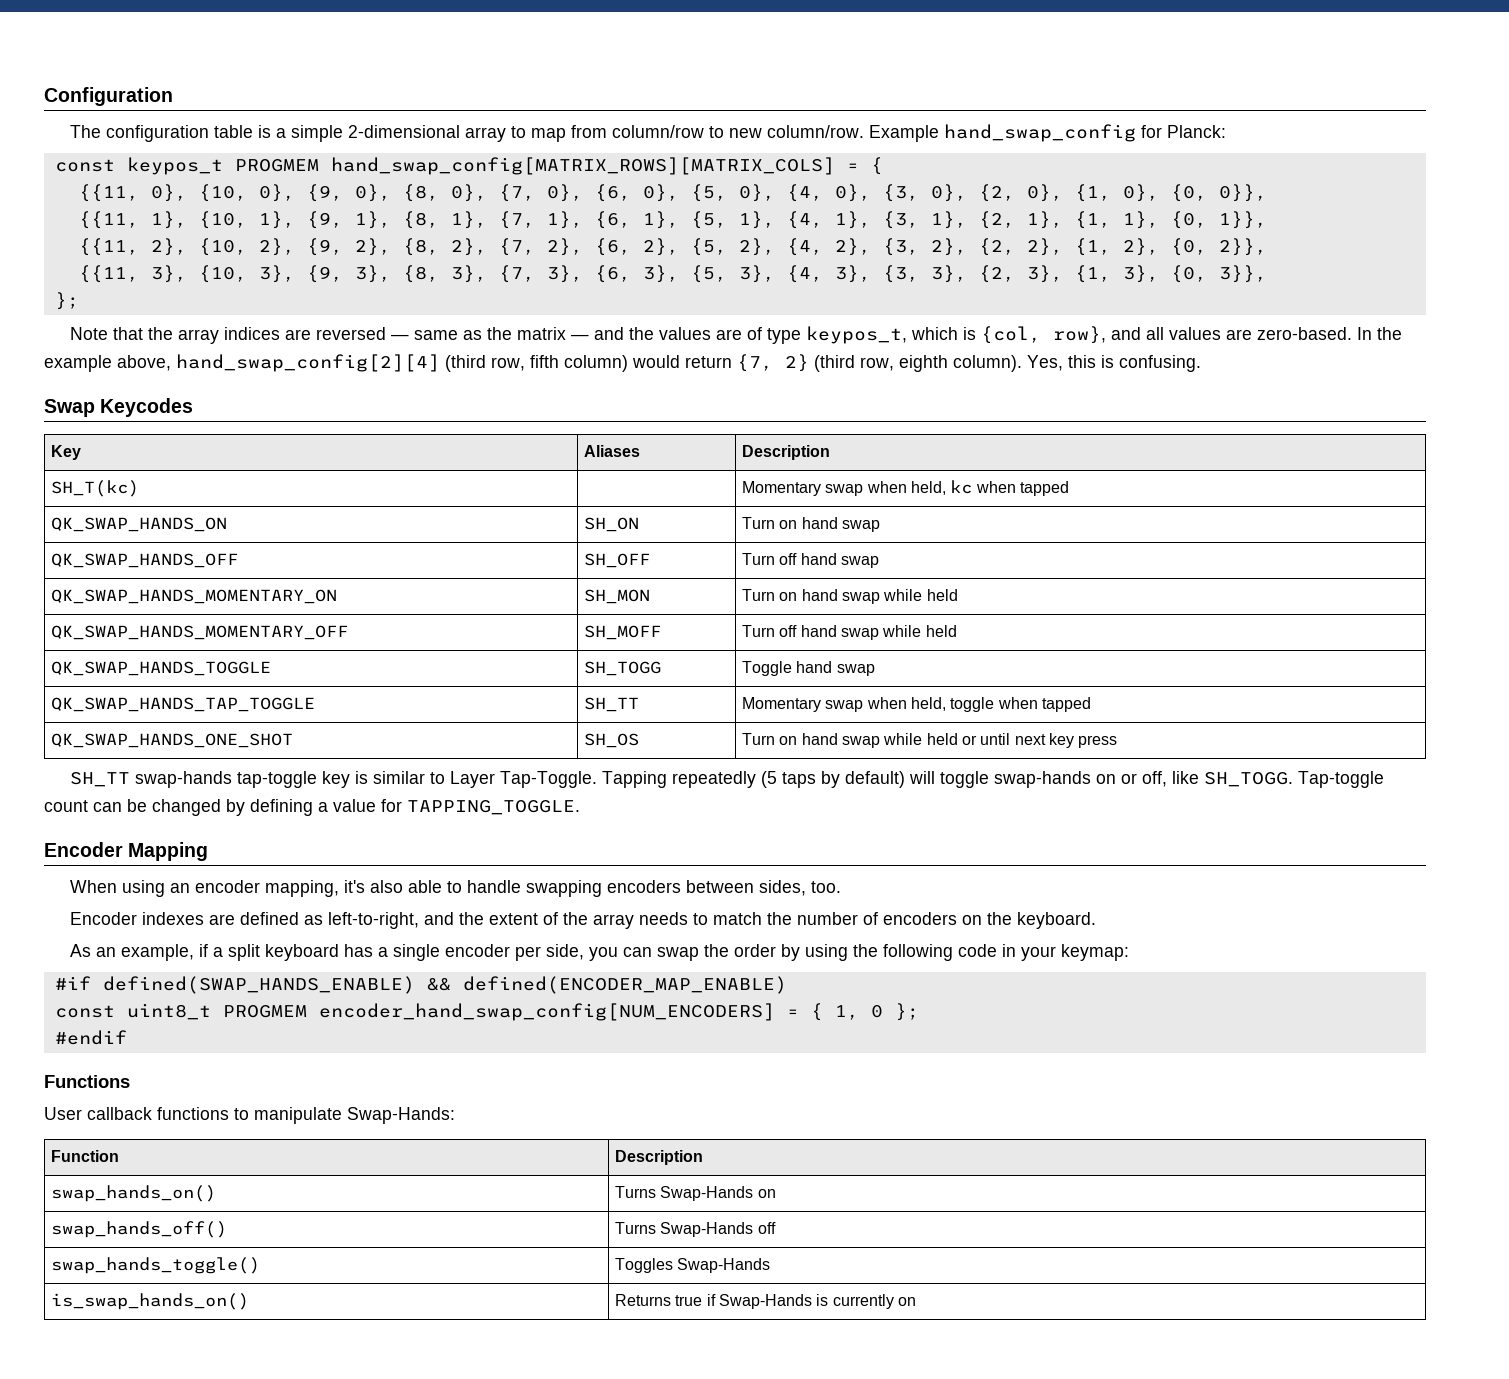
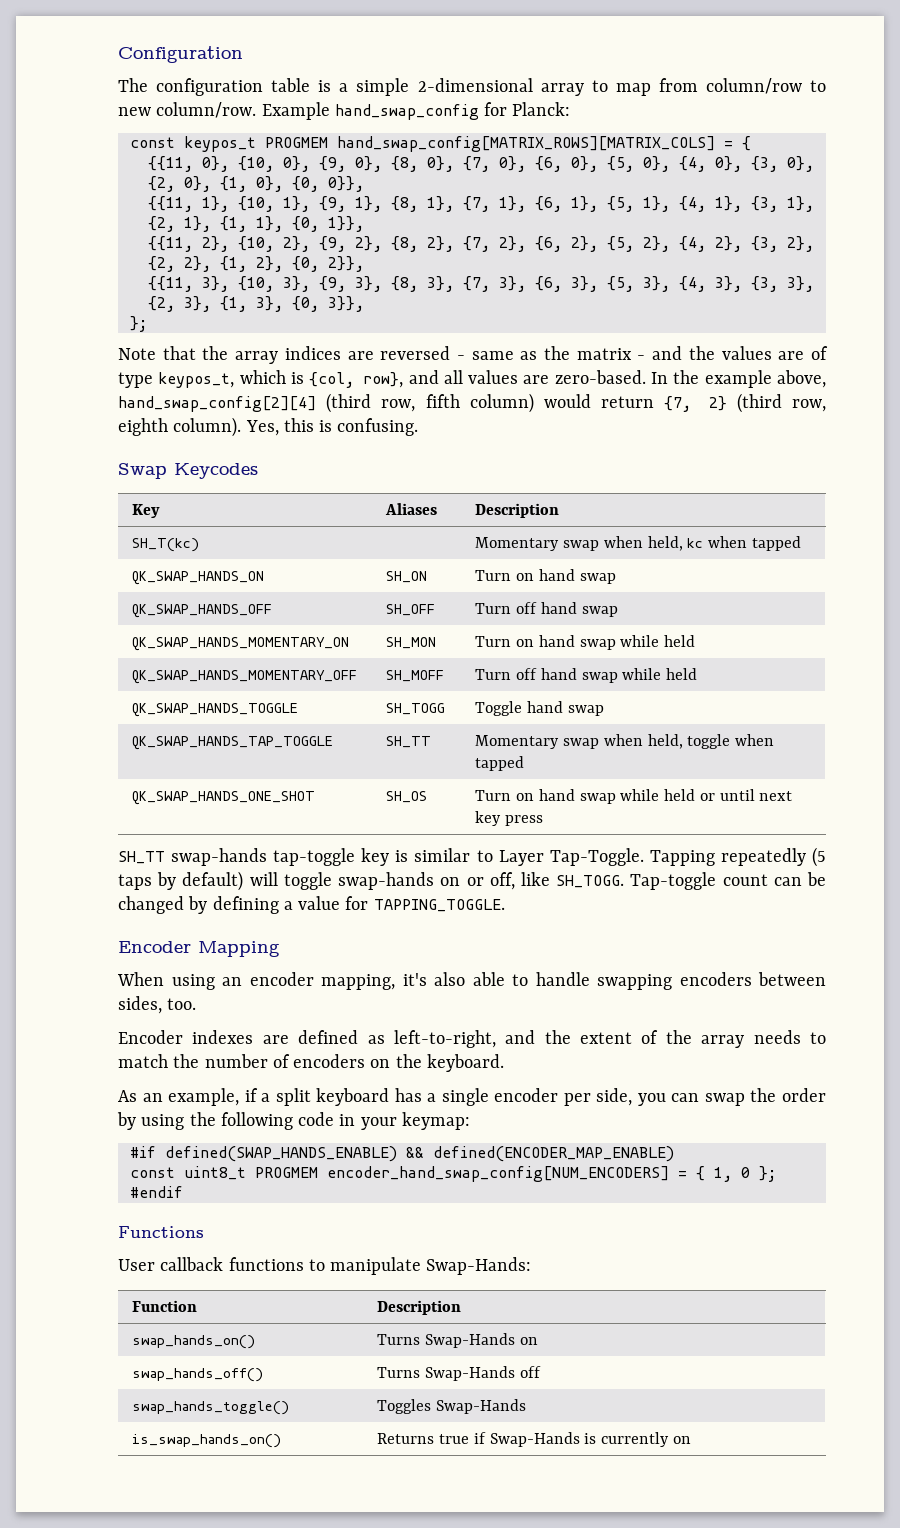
[390,334,409,340] — -> [456,355,465,360] -
[570,334,589,340] — -> [637,355,646,360] -

